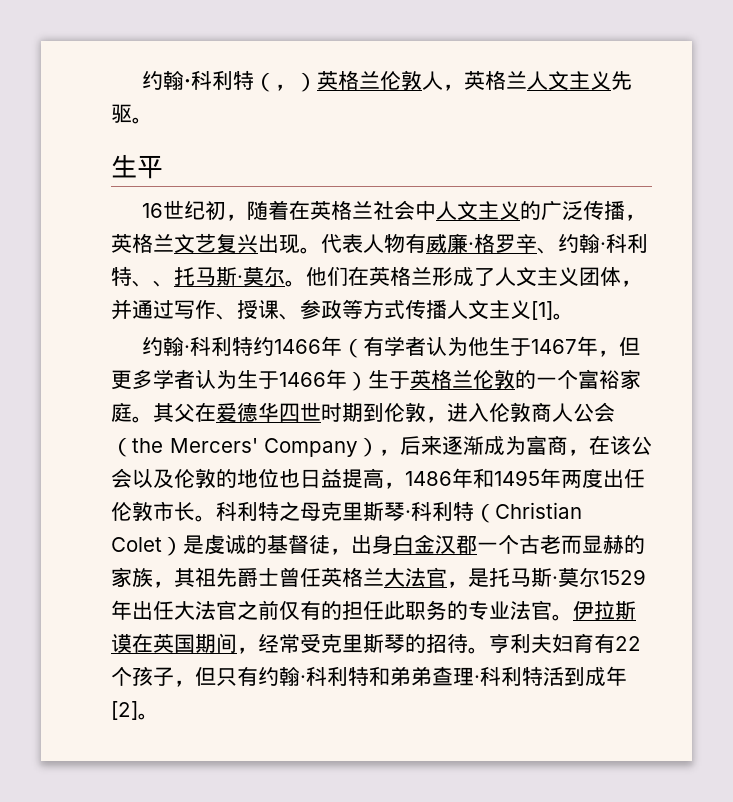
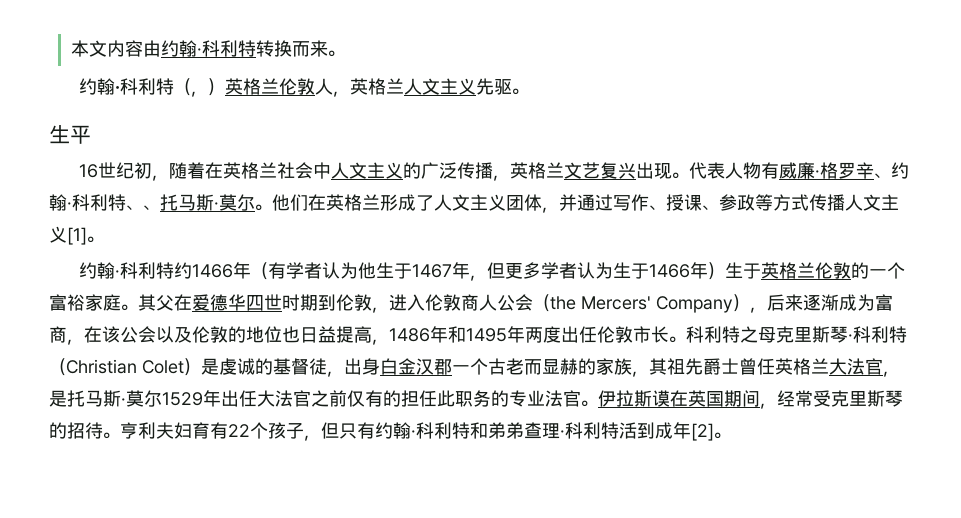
(142, 80) none -> [70,40,345,57] 本文内容由约翰·科利特转换而来。 //

